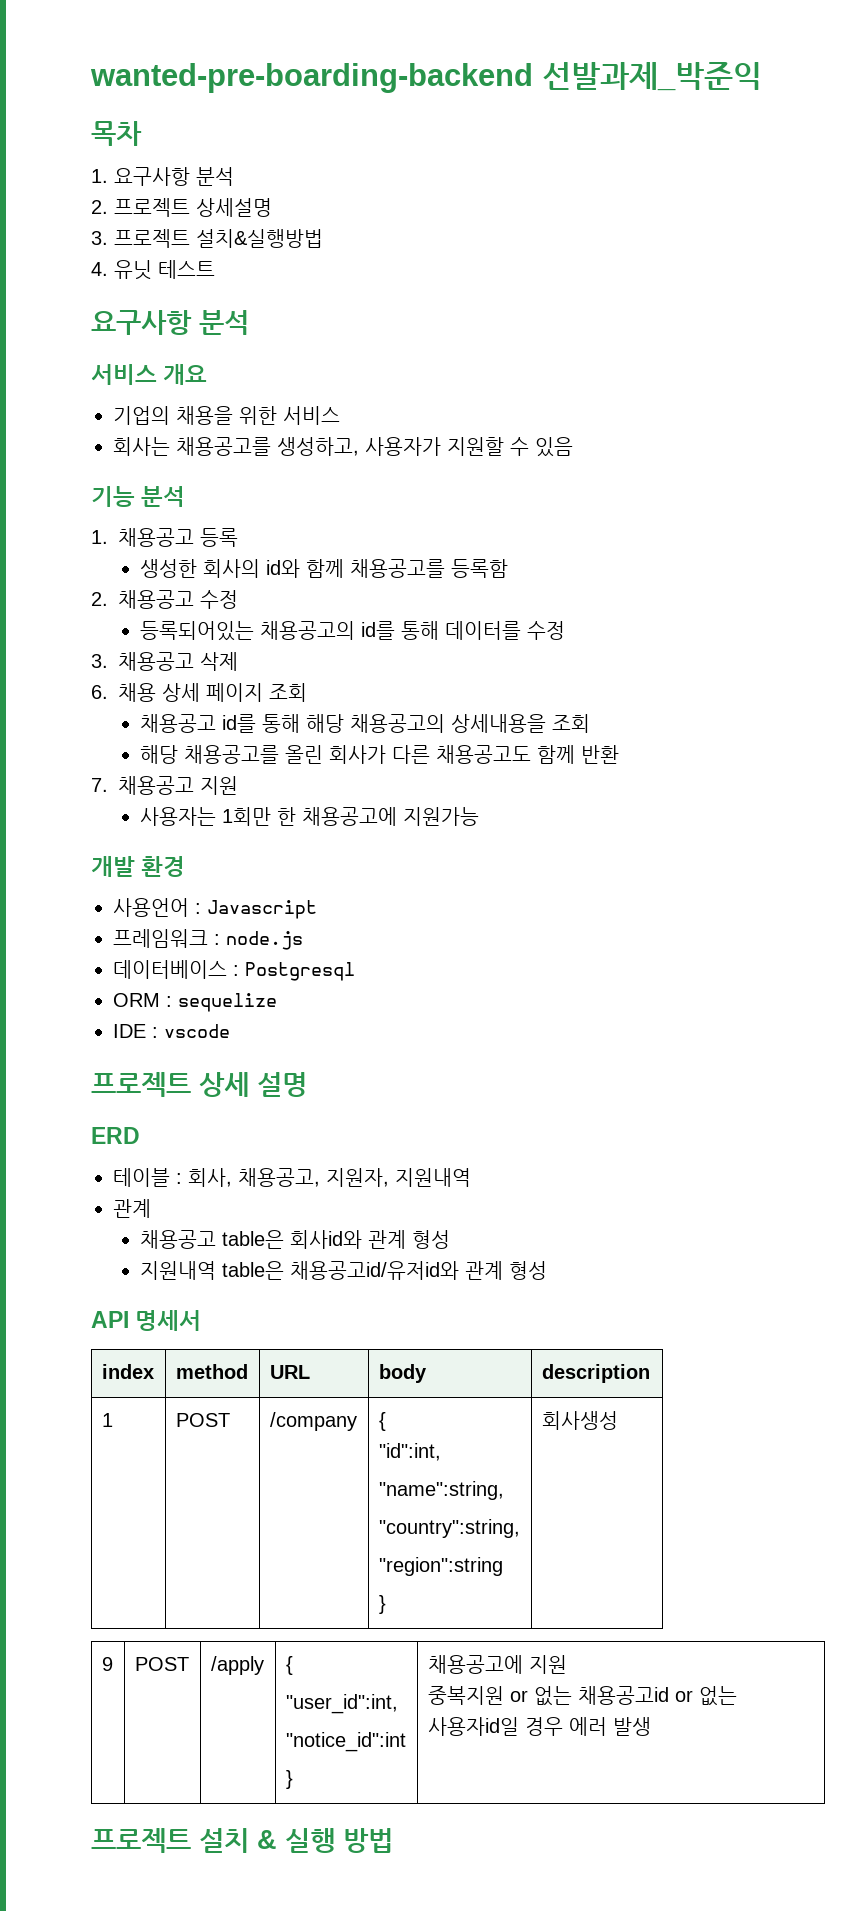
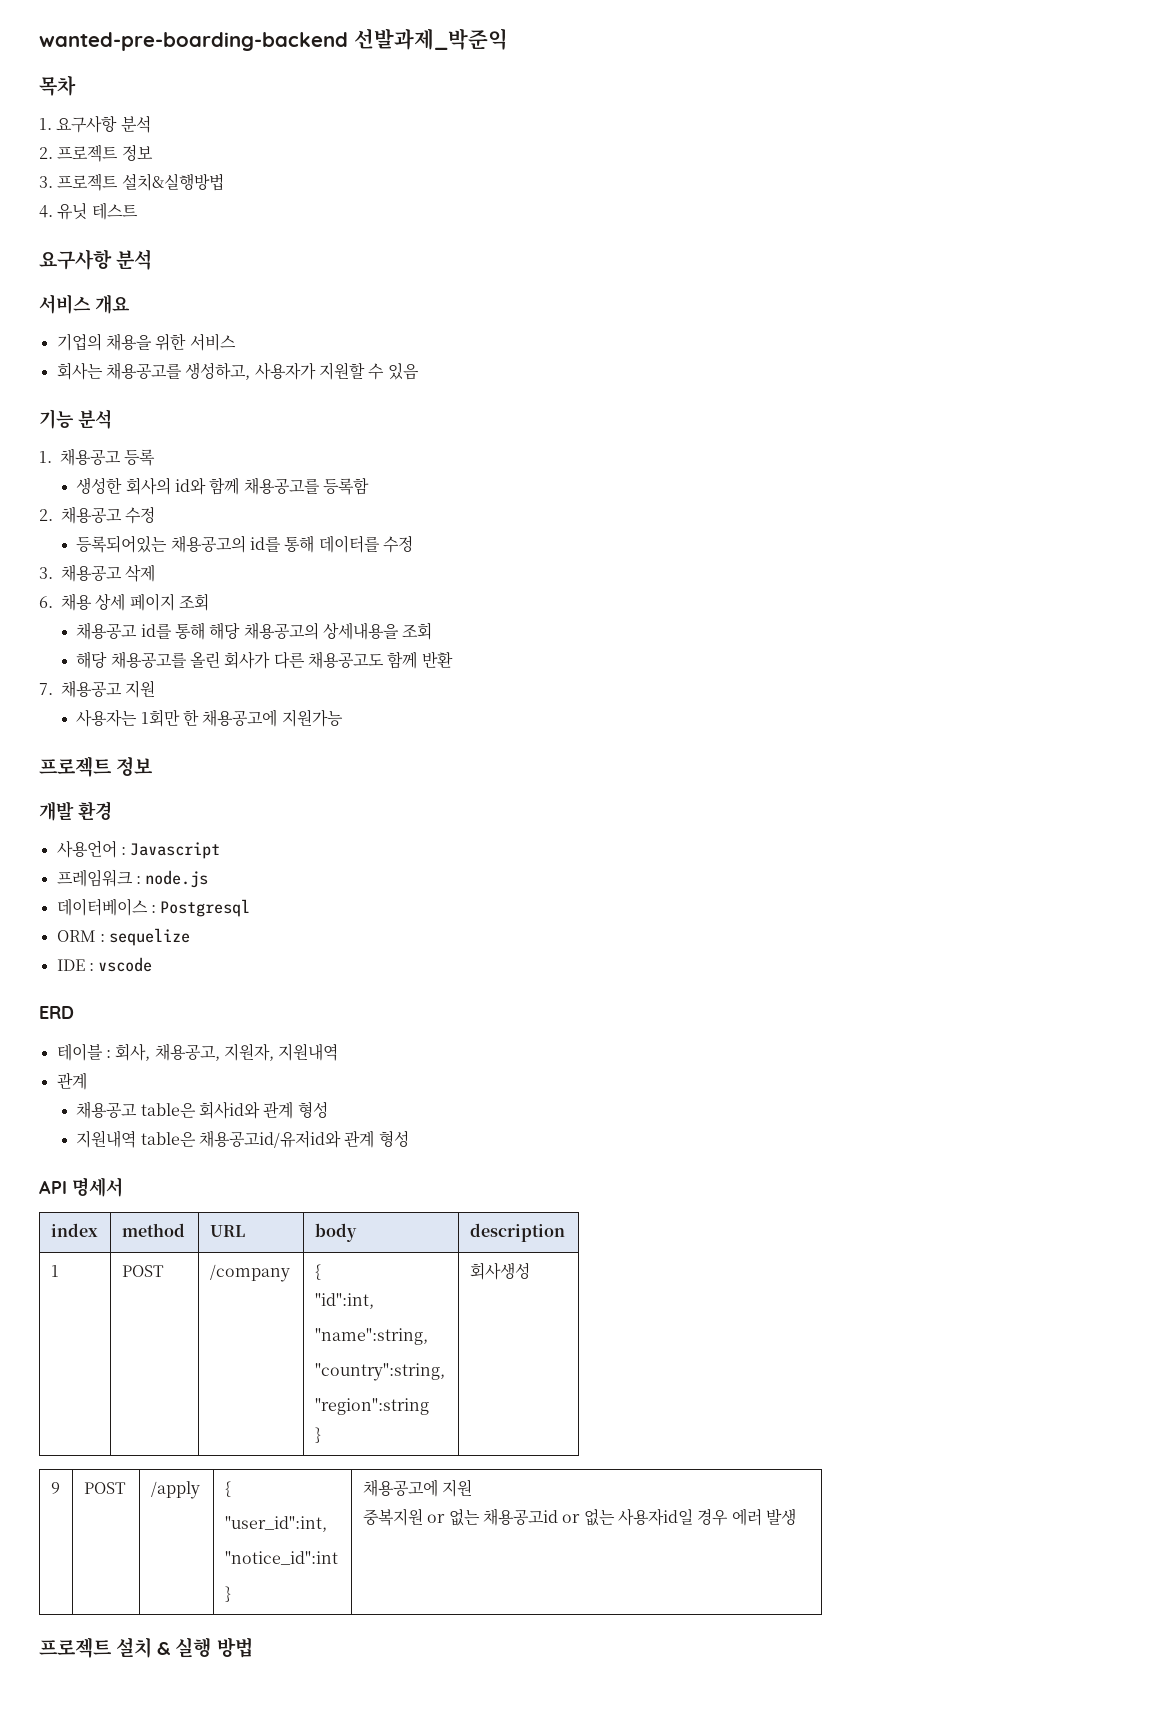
[196,198,272,217] 상세설명 -> [121,144,153,161] 정보
(479, 816) none -> [39,756,154,777] // 프로젝트 정보
[91,1072,307,1097] // 프로젝트 상세 설명 -> (153, 964) none

